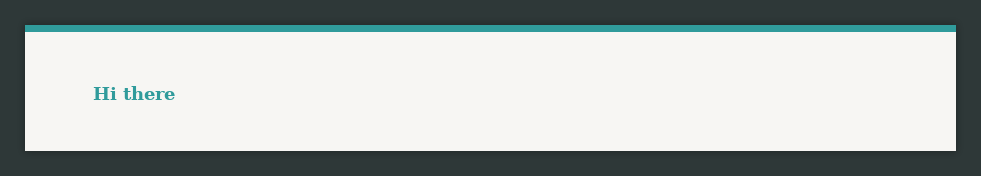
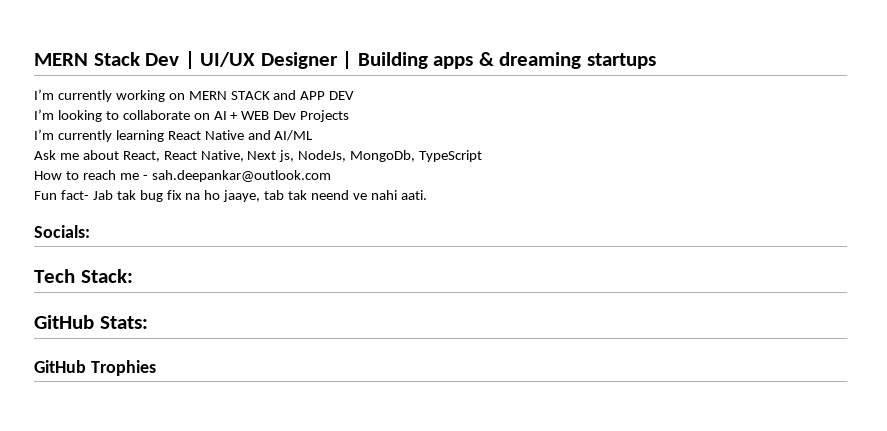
[93,86,175,100] Hi there -> [34,51,656,69] [34,89,355,102] [34,109,350,122] [34,129,314,142] [34,150,483,162] [34,170,331,182] [34,190,427,202] [34,225,90,238] [34,269,133,283] [34,315,148,329] [34,360,156,376] MERN Stack Dev | UI/UX Designer | Building apps & dreaming startups // I’m currently working on MERN STACK and APP DEV // I’m looking to collaborate on AI + WEB Dev Projects // I’m currently learning React Native and AI/ML // Ask me about React, React Native, Next js, NodeJs, MongoDb, TypeScript // How to reach me - sah.deepankar@outlook.com // Fun fact- Jab tak bug fix na ho jaaye, tab tak neend ve nahi aati. // Socials: // Tech Stack: // GitHub Stats: // GitHub Trophies

